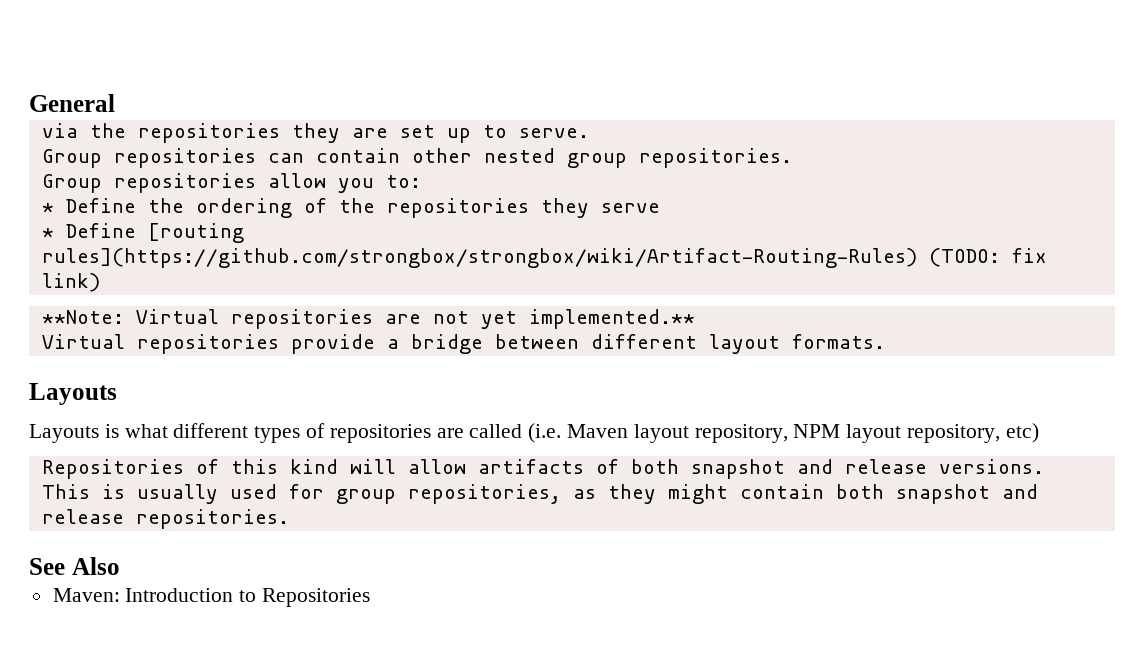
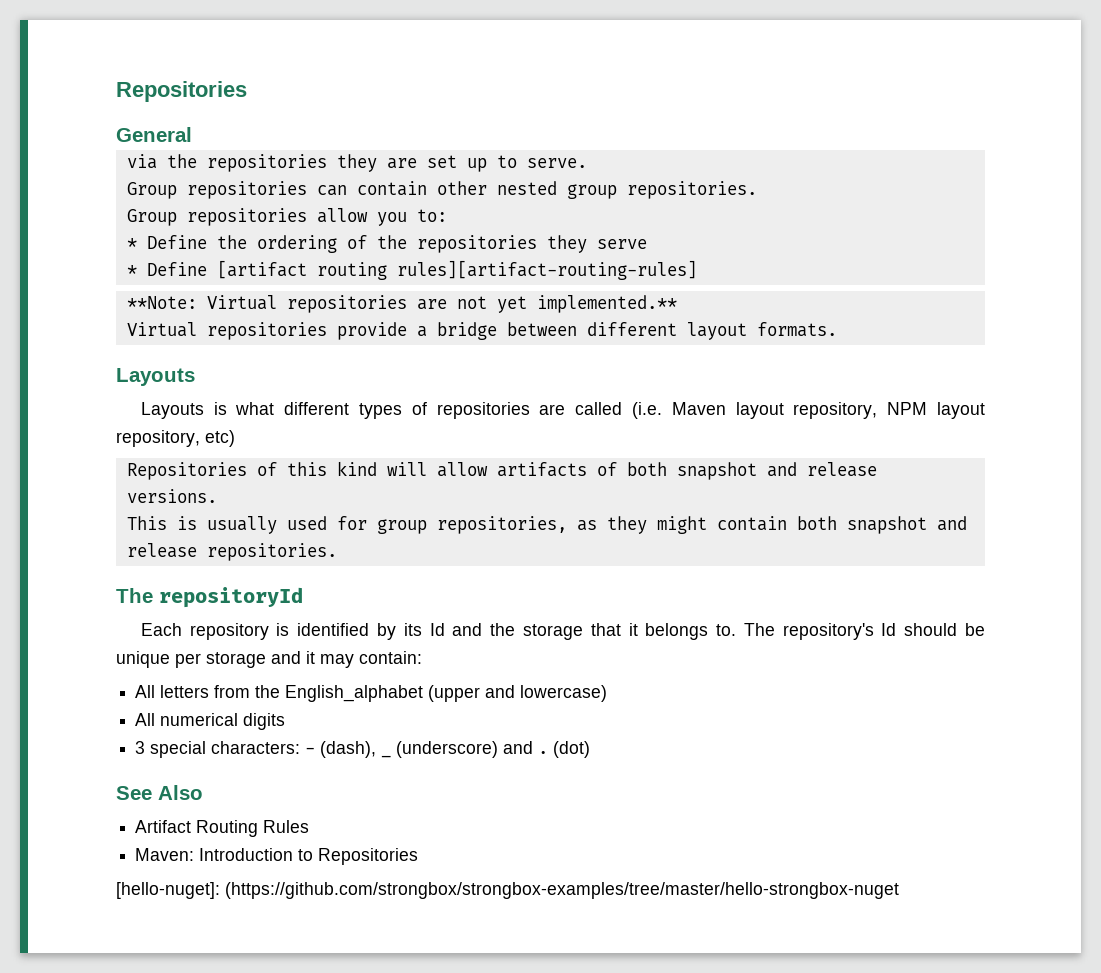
(29, 103) none -> [116,81,247,102] Repositories //
[147,223,244,243] [41,248,1047,268] [41,273,100,292] [routing rules](https://github.com/strongbox/strongbox/wiki/Artifact-Routing-Rules) (TODO: fix link) -> [216,260,697,280] [artifact routing rules][artifact-routing-rules]
(289, 519) none -> [116,587,303,608] [140,623,986,640] [116,651,422,668] [135,685,608,702] [135,713,286,730] [135,741,591,758] // The repositoryId // Each repository is identified by its Id and the storage that it belongs to. The repository's Id should be unique per storage and it may contain: // All letters from the English_alphabet (upper and lowercase) // All numerical digits // 3 special characters: - (dash), _ (underscore) and . (dot)
(120, 566) none -> [135,820,310,837] // Artifact Routing Rules
(371, 597) none -> [116,882,899,899] // [hello-nuget]: (https://github.com/strongbox/strongbox-examples/tree/master/hello-strongbox-nuget

